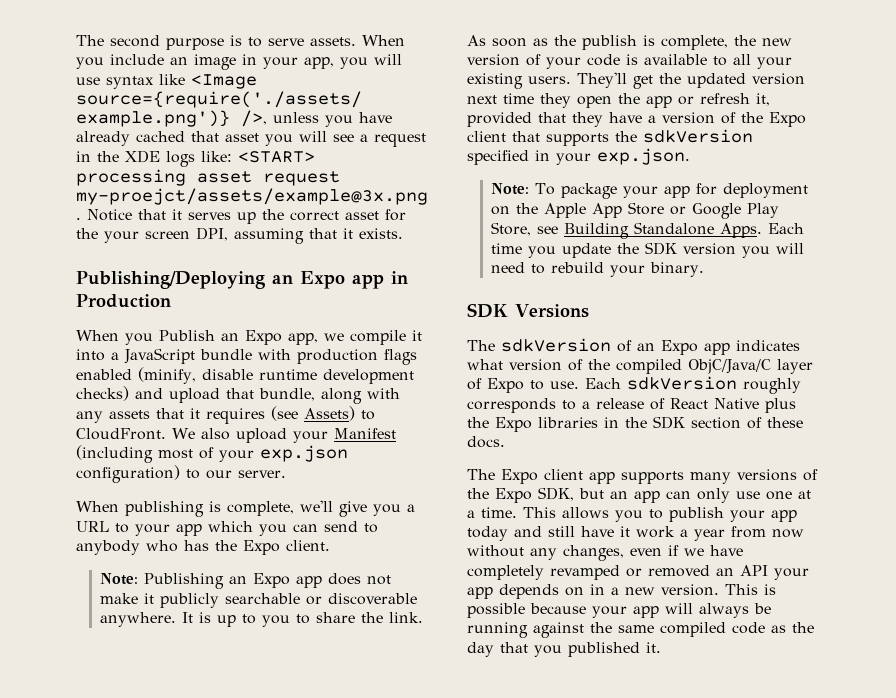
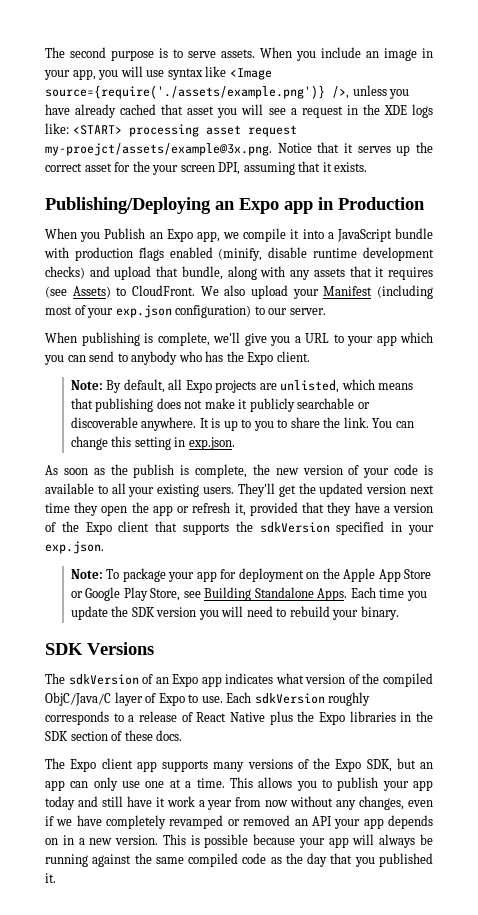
[144,573,323,589] Publishing an Expo app -> [106,379,414,393] [70,398,154,412] By default, all Expo projects are unlisted, which means that publishing
(424, 617) none -> [372,418,414,428] [70,436,235,450] You can change this setting in exp.json.

